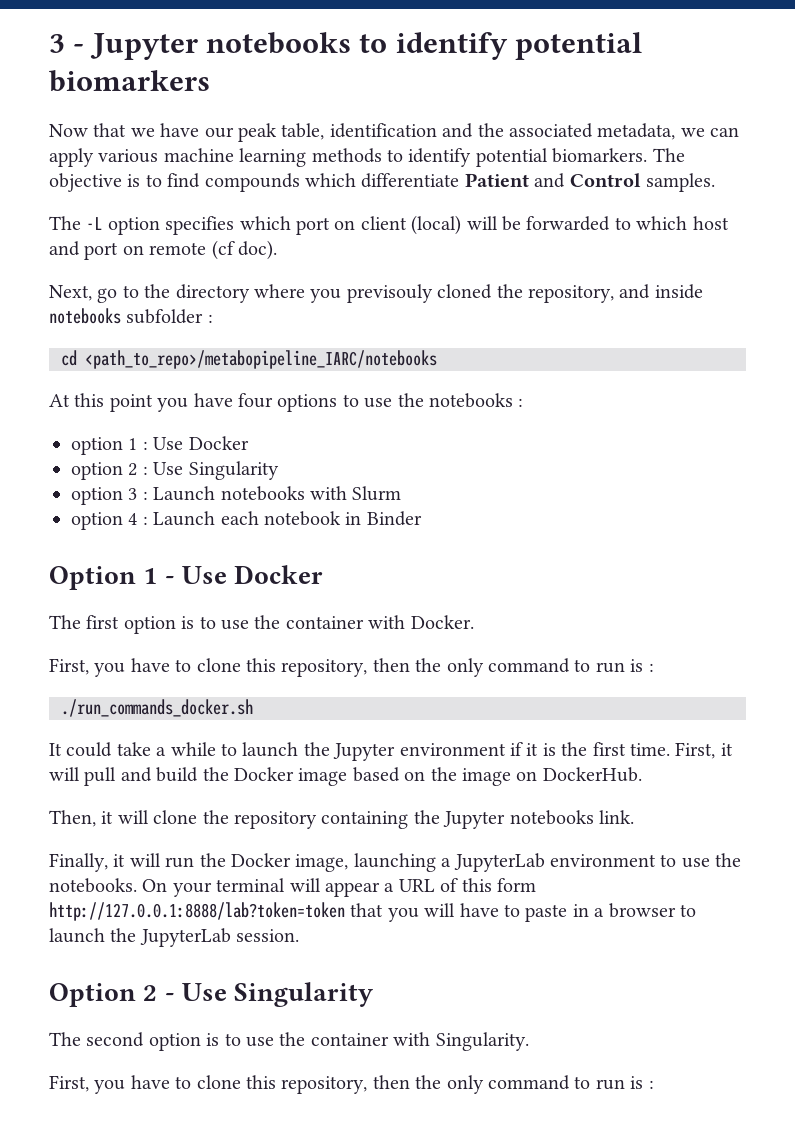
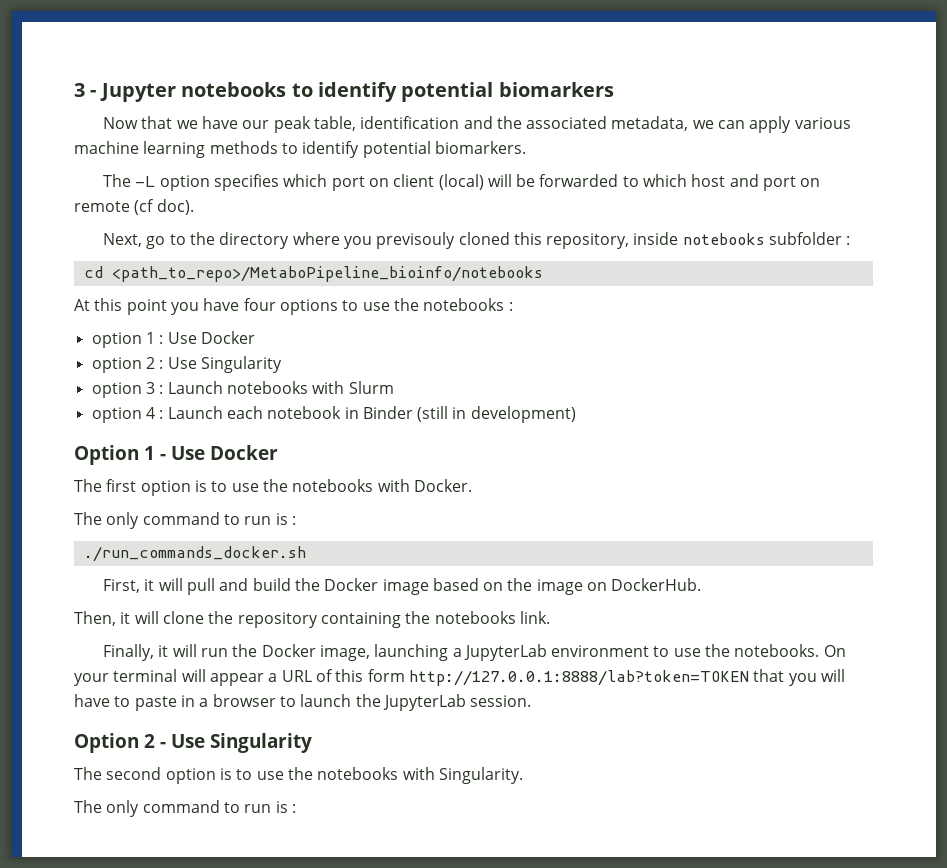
[652,148,685,162] [49,173,715,192] The objective is to find compounds which differentiate Patient and Control samples. -> (526, 147) none
[496,284,651,303] the repository, and -> [513,232,630,249] this repository,
[85,350,437,369] <path_to_repo>/metabopipeline_IARC/notebooks -> [111,266,543,282] <path_to_repo>/MetaboPipeline_bioinfo/notebooks
(422, 518) none -> [417,406,576,423] (still in development)
[285,616,364,629] container -> [292,479,374,492] notebooks
[49,658,442,677] First, you have to clone this repository, then the -> [74,512,102,525] The
[49,742,670,761] It could take a while to launch the Jupyter environment if it is the first time. -> (306, 554) none
[443,811,506,829] Jupyter -> (431, 617) none
[49,902,345,921] http://127.0.0.1:8888/lab?token=token -> [408,670,749,686] http://127.0.0.1:8888/lab?token=TOKEN
[310,1033,389,1046] container -> [317,767,399,780] notebooks
[49,1075,442,1094] First, you have to clone this repository, then the -> [74,800,102,813] The

